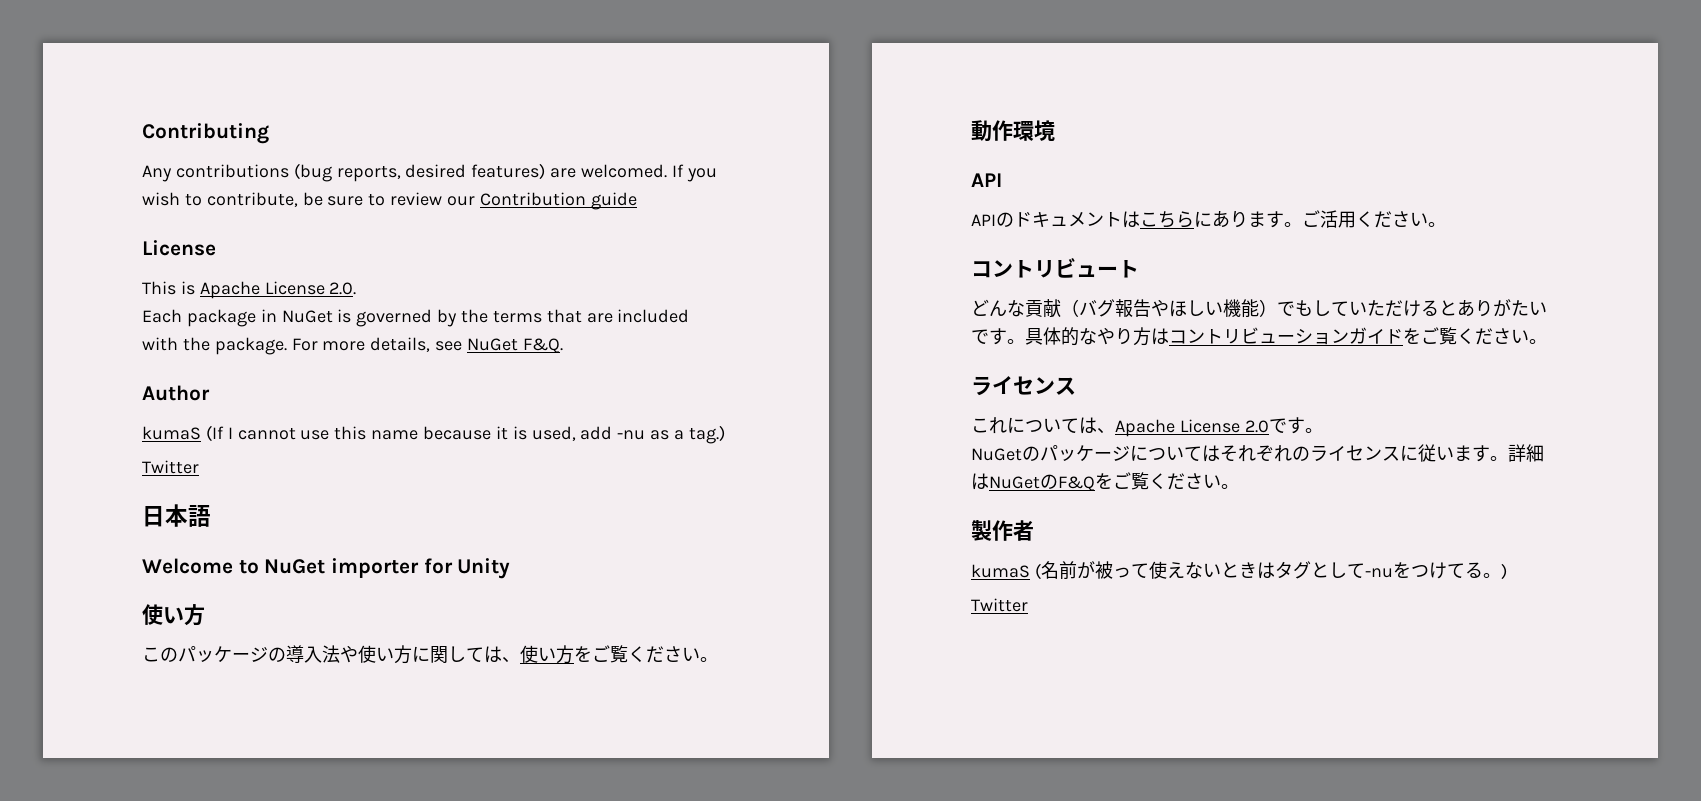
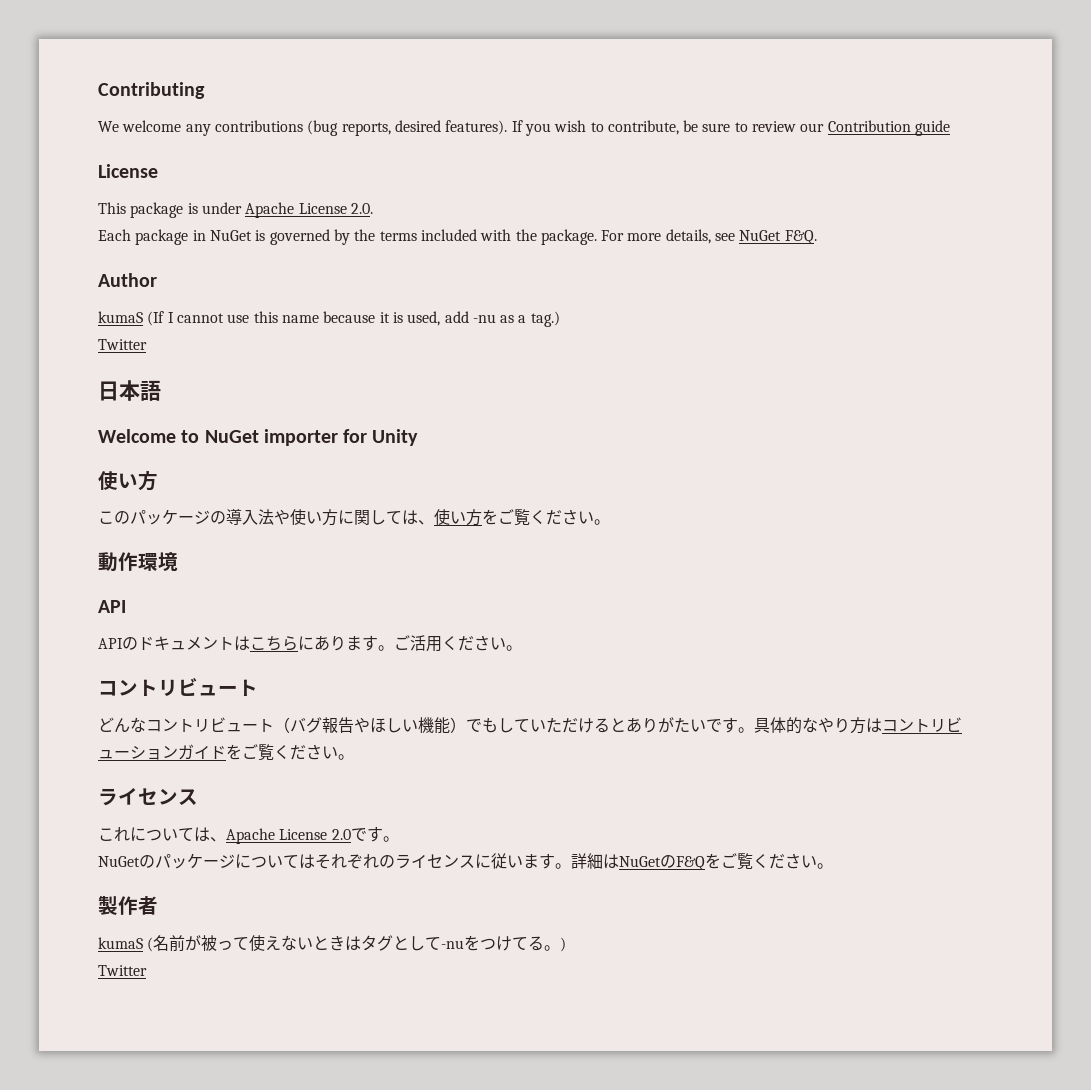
[142,165,172,182] Any -> [98,120,211,136] We welcome any
[471,163,668,180] features) are welcomed. -> [445,120,508,135] features).
[180,281,195,295] is -> [130,202,242,218] package is under
[546,309,613,323] that are -> (417, 236) none
[1025,299,1061,318] 貢献 -> [146,717,274,732] コントリビュート

